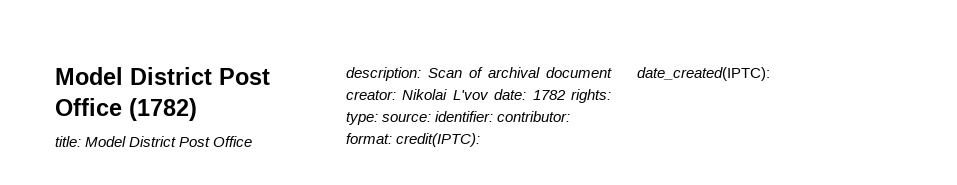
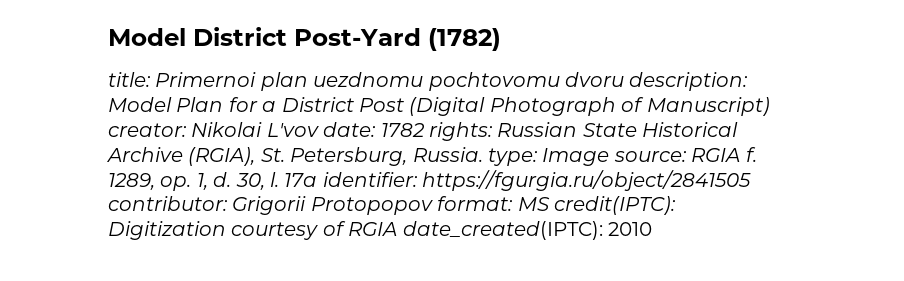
[55,67,270,85] [55,98,122,116] Model District Post Office -> [108,27,421,46] Model District Post-Yard
[85,136,253,147] [346,67,612,81] Model District Post Office description: Scan of archival document -> [155,72,749,91] [108,97,770,116] Primernoi plan uezdnomu pochtovomu dvoru description: Model Plan for a District Post (Digital Photograph of Manuscript)
[346,111,571,125] [346,133,481,147] [637,67,770,81] type: source: identifier: contributor: format: credit(IPTC): date_created(IPTC): -> [497,122,739,137] [106,147,757,166] [108,170,752,191] [108,196,676,215] [108,221,652,240] Russian State Historical Archive (RGIA), St. Petersburg, Russia. type: Image source: RGIA f. 1289, op. 1, d. 30, l. 17a identifier: https://fgurgia.ru/object/2841505 contributor: Grigorii Protopopov format: MS credit(IPTC): Digitization courtesy of RGIA date_created(IPTC): 2010

